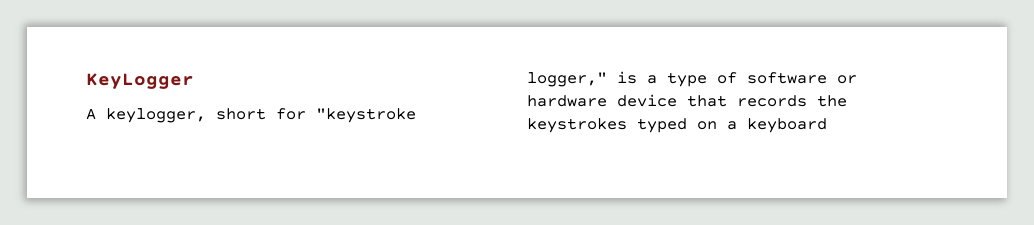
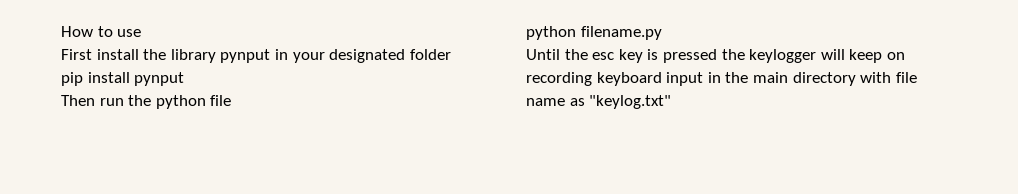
[86,73,194,89] [86,108,416,123] [527,71,857,87] [527,94,847,107] [527,118,827,133] KeyLogger // A keylogger, short for "keystroke logger," is a type of software or hardware device that records the keystrokes typed on a keyboard -> [61,26,142,37] [61,49,451,63] [61,72,185,86] [61,95,232,109] [526,26,662,40] [526,49,905,63] [526,72,917,86] [526,95,672,109] How to use // First install the library pynput in your designated folder // pip install pynput // Then run the python file // python filename.py // Until the esc key is pressed the keylogger will keep on recording keyboard input in the main directory with file name as "keylog.txt"

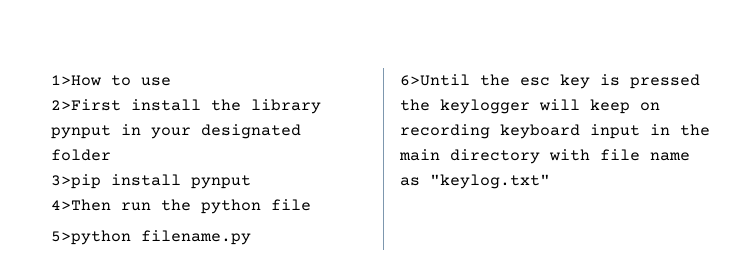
[61,26,93,37] How -> [51,75,101,86] 1>How
[61,49,92,60] First -> [51,99,121,111] 2>First
[61,72,83,86] pip -> [51,174,101,189] 3>pip
[61,95,95,106] Then -> [51,199,111,211] 4>Then
[526,26,576,40] python -> [51,230,131,245] 5>python
[526,49,560,60] Until -> [400,74,470,86] 6>Until

